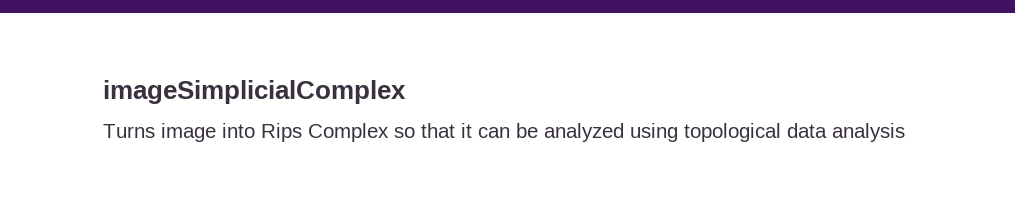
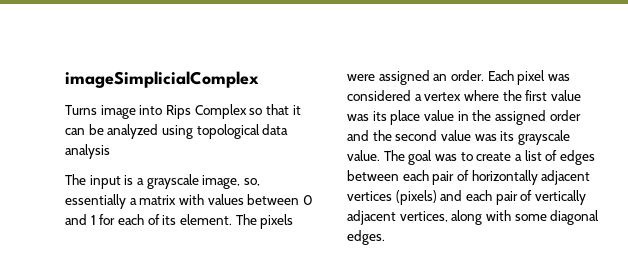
(905, 132) none -> [65,174,260,189] [65,194,313,209] [65,214,294,229] [347,70,570,85] [347,90,581,101] [347,110,581,125] [347,130,570,145] [347,150,595,165] [347,170,591,185] [347,190,586,205] [347,210,600,225] [347,230,385,245] // The input is a grayscale image, so, essentially a matrix with values between 0 and 1 for each of its element. The pixels were assigned an order. Each pixel was considered a vertex where the first value was its place value in the assigned order and the second value was its grayscale value. The goal was to create a list of edges between each pair of horizontally adjacent vertices (pixels) and each pair of vertically adjacent vertices, along with some diagonal edges.

